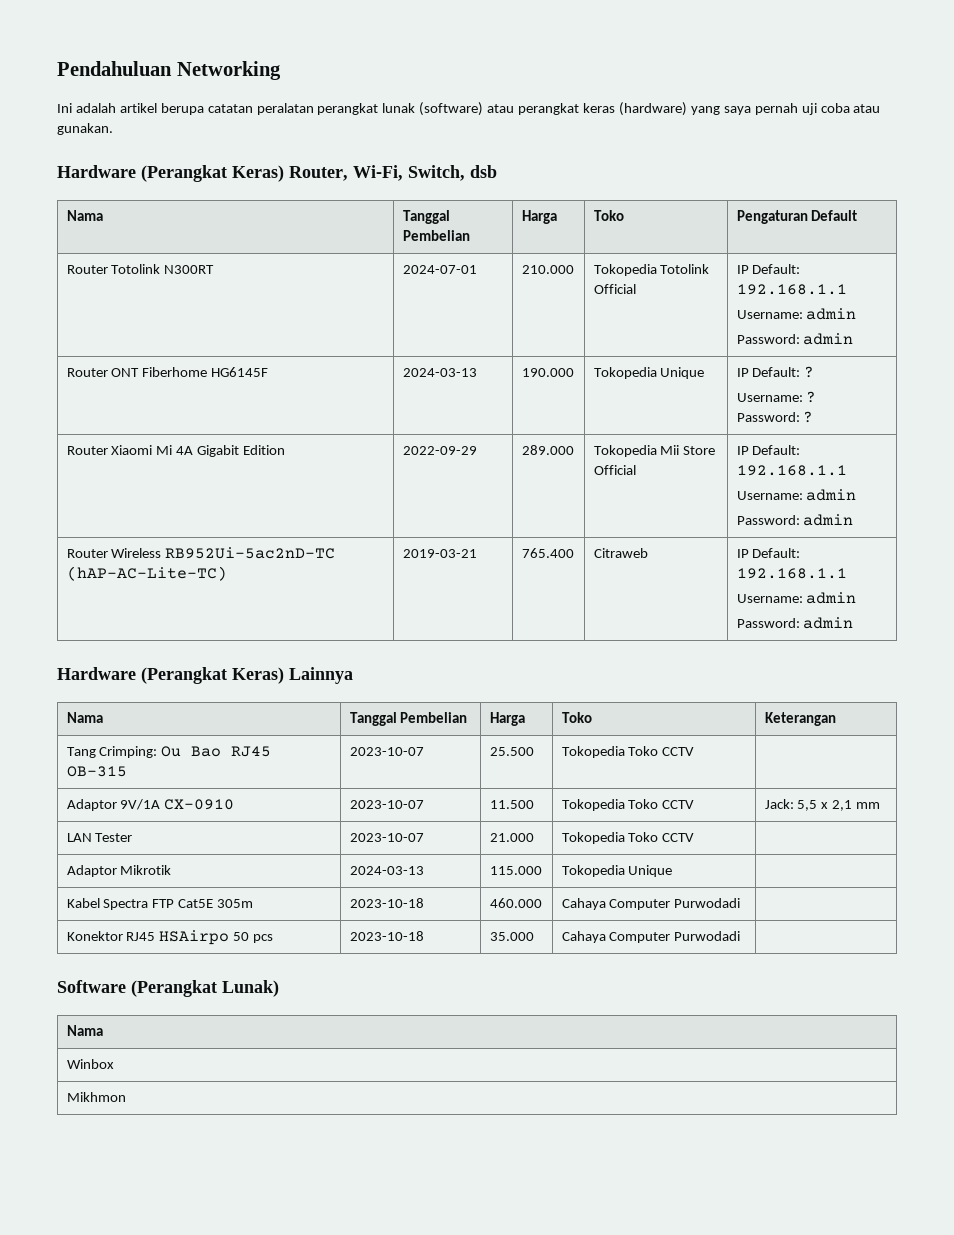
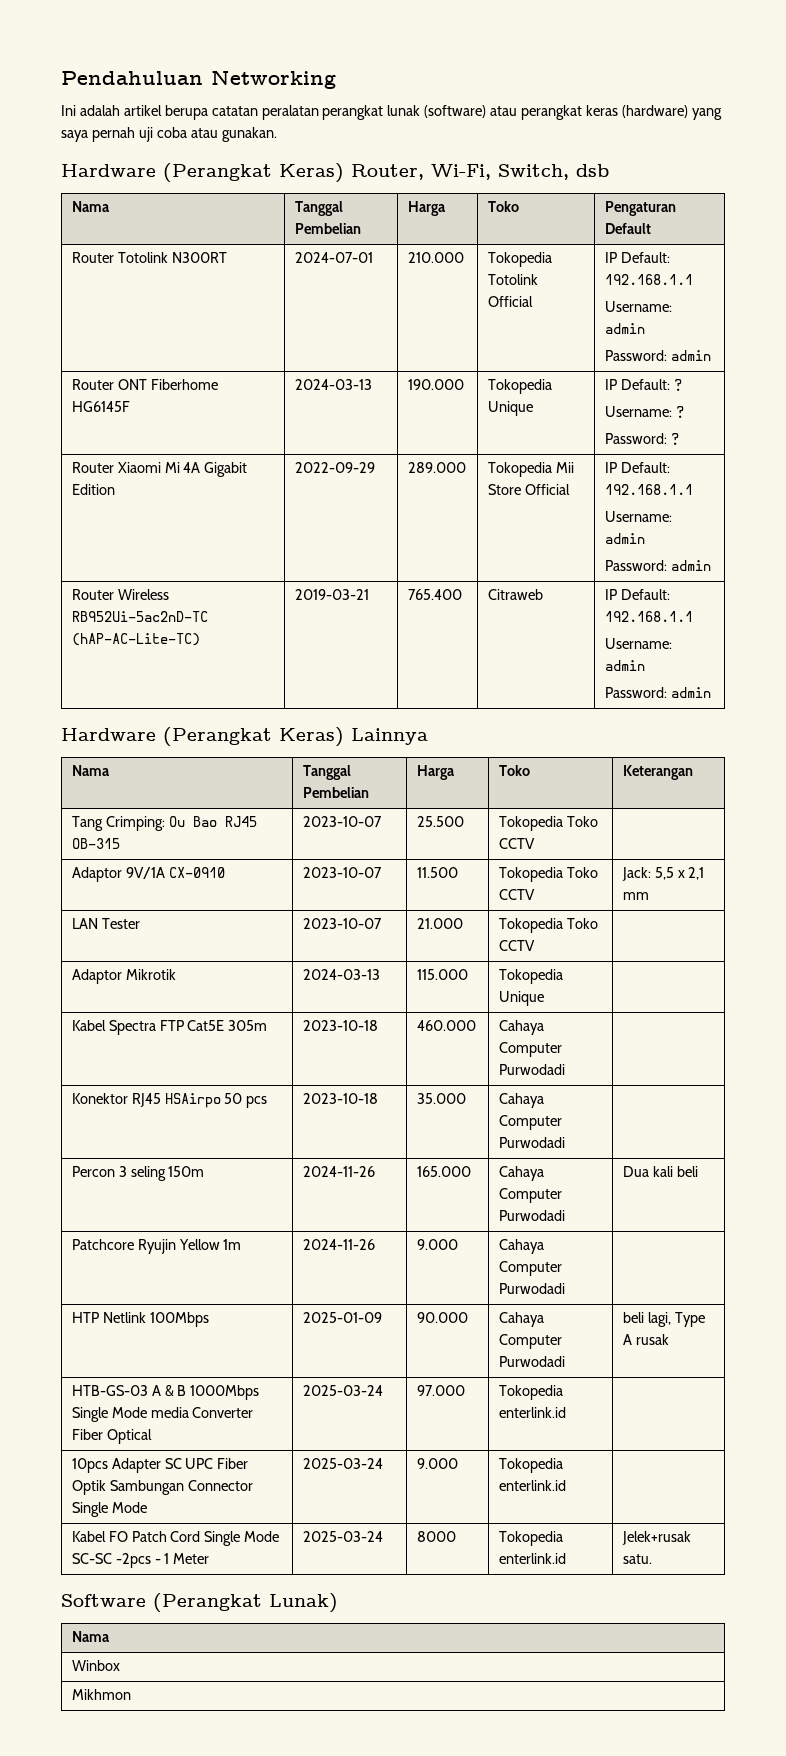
(741, 936) none -> [71,1166,205,1181] [302,1166,375,1177] [416,1166,471,1177] [498,1166,544,1181] [498,1188,562,1203] [498,1210,565,1221] [622,1166,698,1177] [71,1239,242,1254] [302,1239,375,1250] [416,1239,458,1250] [498,1239,544,1254] [498,1261,562,1276] [498,1283,565,1294] [71,1312,209,1327] [302,1312,382,1323] [416,1312,468,1323] [498,1312,544,1327] [498,1334,562,1349] [498,1356,565,1367] [622,1312,705,1327] [622,1334,669,1345] [71,1385,260,1400] [71,1407,254,1422] [71,1429,152,1444] [302,1385,383,1396] [416,1385,465,1396] [498,1385,563,1400] [498,1407,566,1418] [71,1458,249,1473] [71,1480,253,1495] [71,1502,147,1517] [302,1458,383,1469] [416,1458,458,1469] [498,1458,563,1473] [498,1480,566,1491] [71,1531,280,1546] [71,1553,210,1568] [302,1531,383,1542] [416,1531,456,1542] [498,1531,563,1546] [498,1553,566,1564] [621,1531,691,1545] [622,1554,652,1564] // Percon 3 seling 150m | 2024-11-26 | 165.000 | Cahaya Computer Purwodadi | Dua kali beli // Patchcore Ryujin Yellow 1m | 2024-11-26 | 9.000 | Cahaya Computer Purwodadi | // HTP Netlink 100Mbps | 2025-01-09 | 90.000 | Cahaya Computer Purwodadi | beli lagi, Type A rusak // HTB-GS-03 A & B 1000Mbps Single Mode media Converter Fiber Optical | 2025-03-24 | 97.000 | Tokopedia enterlink.id | // 10pcs Adapter SC UPC Fiber Optik Sambungan Connector Single Mode | 2025-03-24 | 9.000 | Tokopedia enterlink.id | // Kabel FO Patch Cord Single Mode SC-SC -2pcs - 1 Meter | 2025-03-24 | 8000 | Tokopedia enterlink.id | Jelek+rusak satu.

